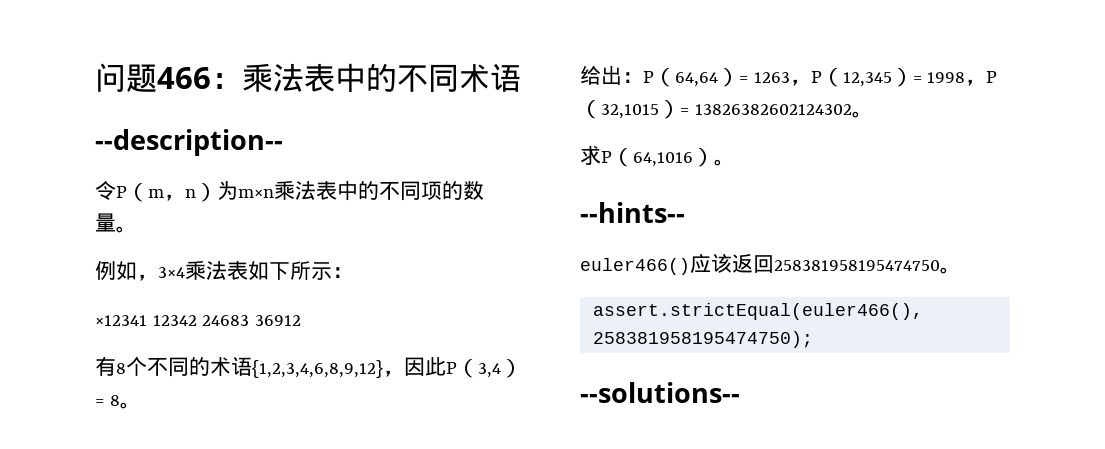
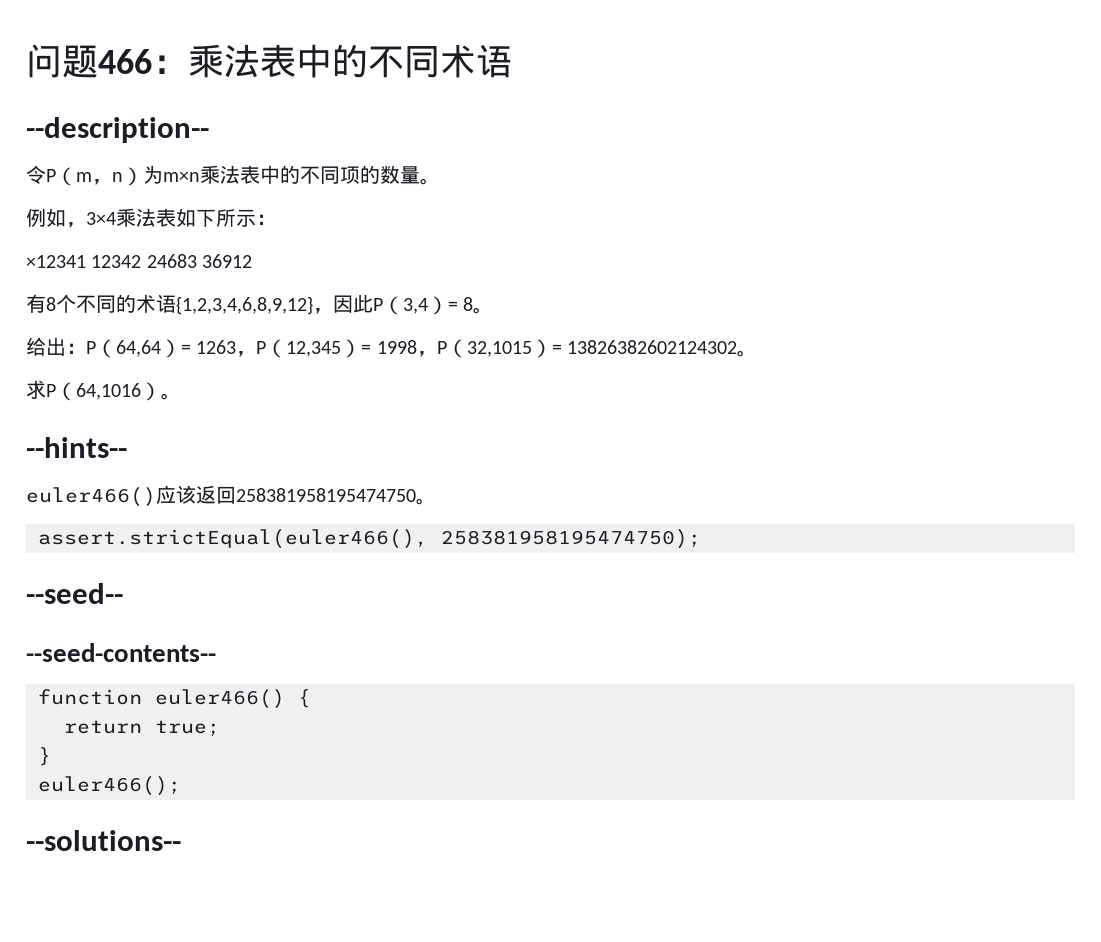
(813, 339) none -> [26,583,123,604] [26,643,216,662] [38,689,311,709] [64,720,220,737] [38,747,51,766] [38,776,181,796] // --seed-- // --seed-contents-- // function euler466() { // return true; // } // euler466();

